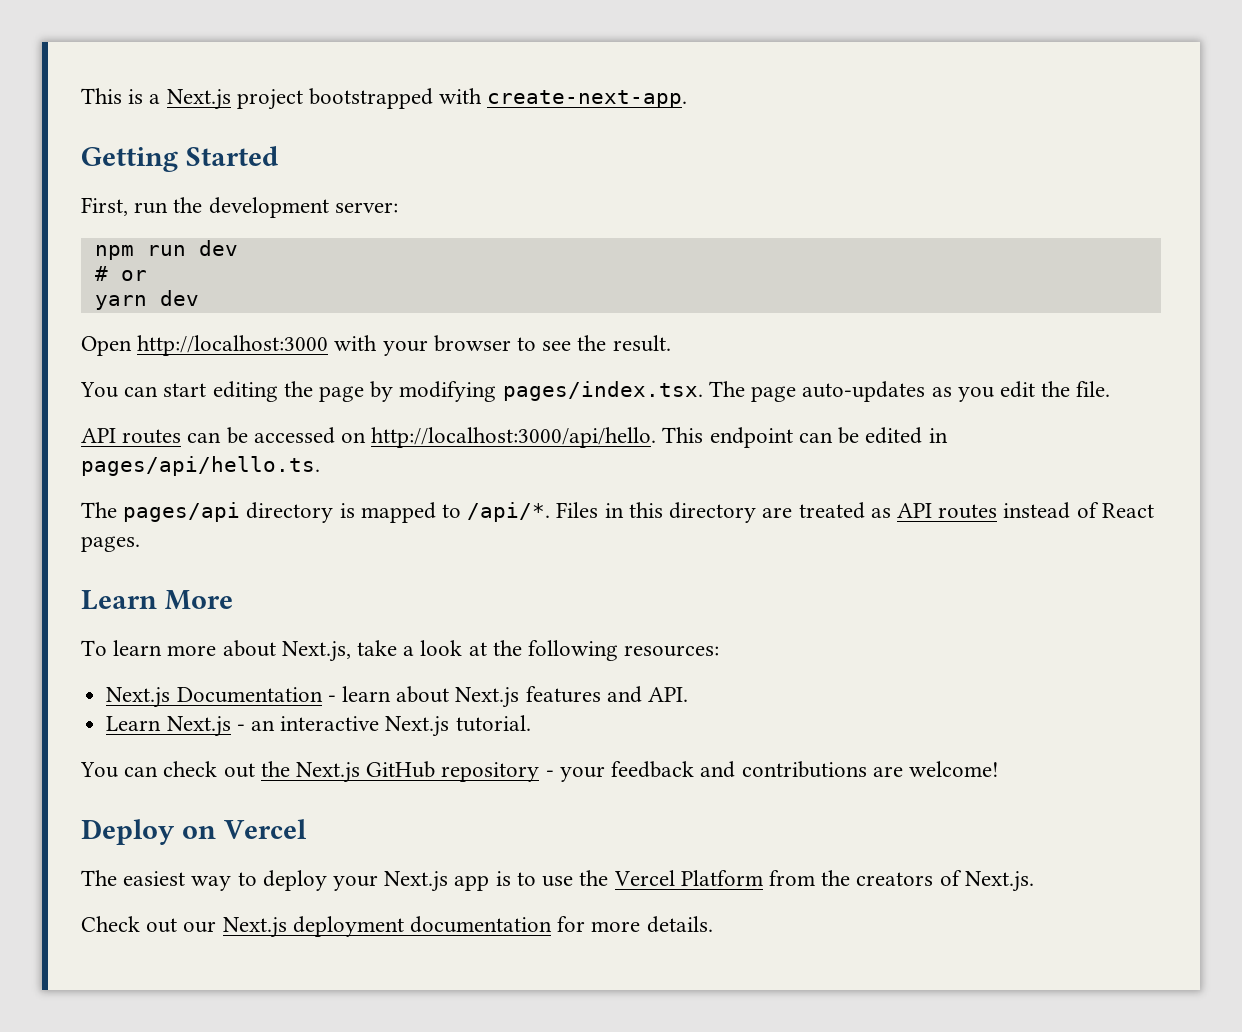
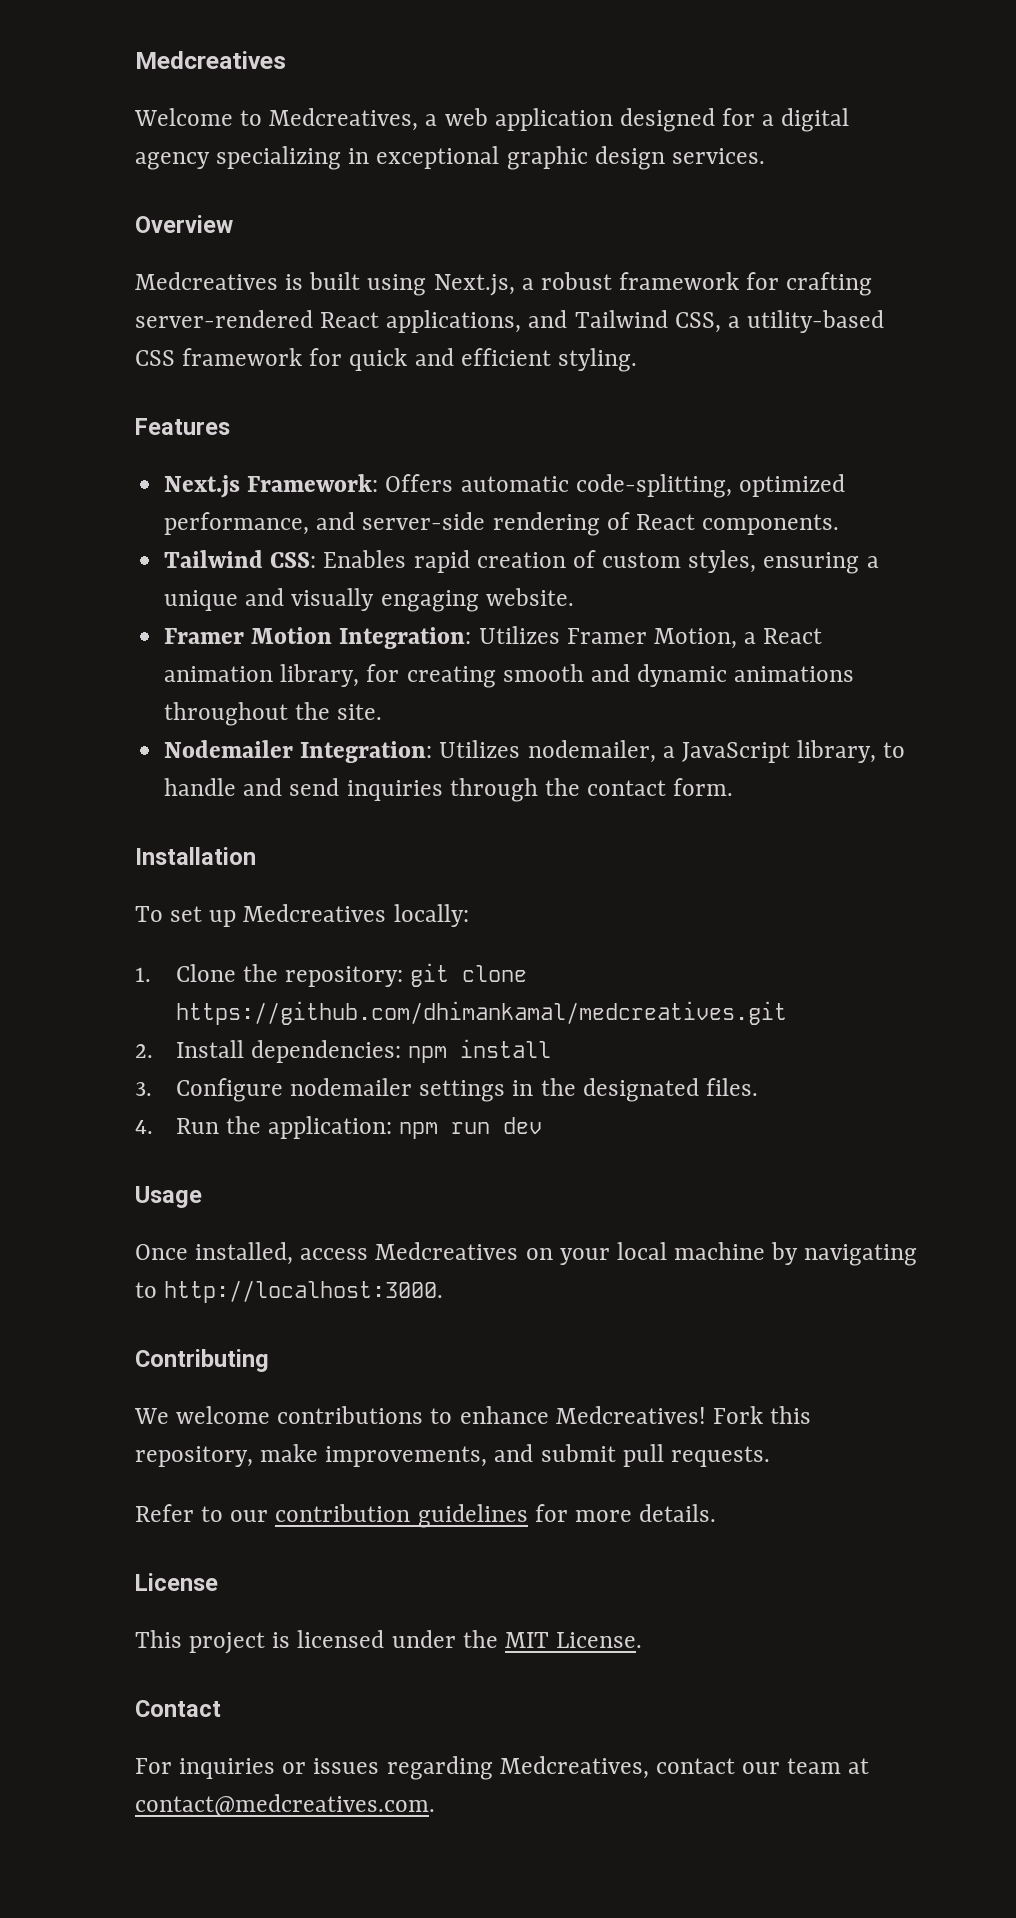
[81,88,688,110] [81,146,278,172] [81,197,398,218] [94,240,238,260] [94,266,147,281] [94,290,199,310] [81,335,671,356] [80,381,1111,402] [81,427,948,448] [81,456,320,476] [81,502,1154,523] [81,536,140,552] [81,590,233,610] [81,640,720,662] [106,686,688,708] [106,715,531,737] [80,761,999,783] [81,819,307,845] [81,870,1034,892] [81,916,713,938] This is a Next.js project bootstrapped with create-next-app. // Getting Started // First, run the development server: // npm run dev // # or // yarn dev // Open http://localhost:3000 with your browser to see the result. // You can start editing the page by modifying pages/index.tsx. The page auto-updates as you edit the file. // API routes can be accessed on http://localhost:3000/api/hello. This endpoint can be edited in pages/api/hello.ts. // The pages/api directory is mapped to /api/*. Files in this directory are treated as API routes instead of React pages. // Learn More // To learn more about Next.js, take a look at the following resources: // Next.js Documentation - learn about Next.js features and API. // Learn Next.js - an interactive Next.js tutorial. // You can check out the Next.js GitHub repository - your feedback and contributions are welcome! // Deploy on Vercel // The easiest way to deploy your Next.js app is to use the Vercel Platform from the creators of Next.js. // Check out our Next.js deployment documentation for more details. -> [135,51,286,69] [134,108,850,132] [135,146,765,170] [135,215,233,233] [135,272,873,296] [135,310,885,333] [135,348,637,372] [135,418,230,435] [164,474,845,498] [164,512,840,536] [164,550,879,574] [164,588,574,612] [164,626,823,649] [164,664,855,688] [164,702,383,726] [164,740,906,763] [164,778,734,802] [135,847,256,865] [135,904,469,927] [135,963,528,987] [176,1001,788,1025] [135,1039,552,1063] [135,1078,758,1102] [135,1116,543,1139] [135,1186,202,1208] [135,1242,918,1266] [135,1280,444,1303] [135,1349,269,1372] [134,1406,812,1424] [135,1444,770,1467] [135,1504,717,1528] [135,1573,218,1591] [135,1630,643,1654] [135,1700,221,1717] [135,1756,870,1780] [135,1794,435,1817] Medcreatives // Welcome to Medcreatives, a web application designed for a digital agency specializing in exceptional graphic design services. // Overview // Medcreatives is built using Next.js, a robust framework for crafting server-rendered React applications, and Tailwind CSS, a utility-based CSS framework for quick and efficient styling. // Features // Next.js Framework: Offers automatic code-splitting, optimized performance, and server-side rendering of React components. // Tailwind CSS: Enables rapid creation of custom styles, ensuring a unique and visually engaging website. // Framer Motion Integration: Utilizes Framer Motion, a React animation library, for creating smooth and dynamic animations throughout the site. // Nodemailer Integration: Utilizes nodemailer, a JavaScript library, to handle and send inquiries through the contact form. // Installation // To set up Medcreatives locally: // 1. Clone the repository: git clone https://github.com/dhimankamal/medcreatives.git // 2. Install dependencies: npm install // 3. Configure nodemailer settings in the designated files. // 4. Run the application: npm run dev // Usage // Once installed, access Medcreatives on your local machine by navigating to http://localhost:3000. // Contributing // We welcome contributions to enhance Medcreatives! Fork this repository, make improvements, and submit pull requests. // Refer to our contribution guidelines for more details. // License // This project is licensed under the MIT License. // Contact // For inquiries or issues regarding Medcreatives, contact our team at contact@medcreatives.com.

